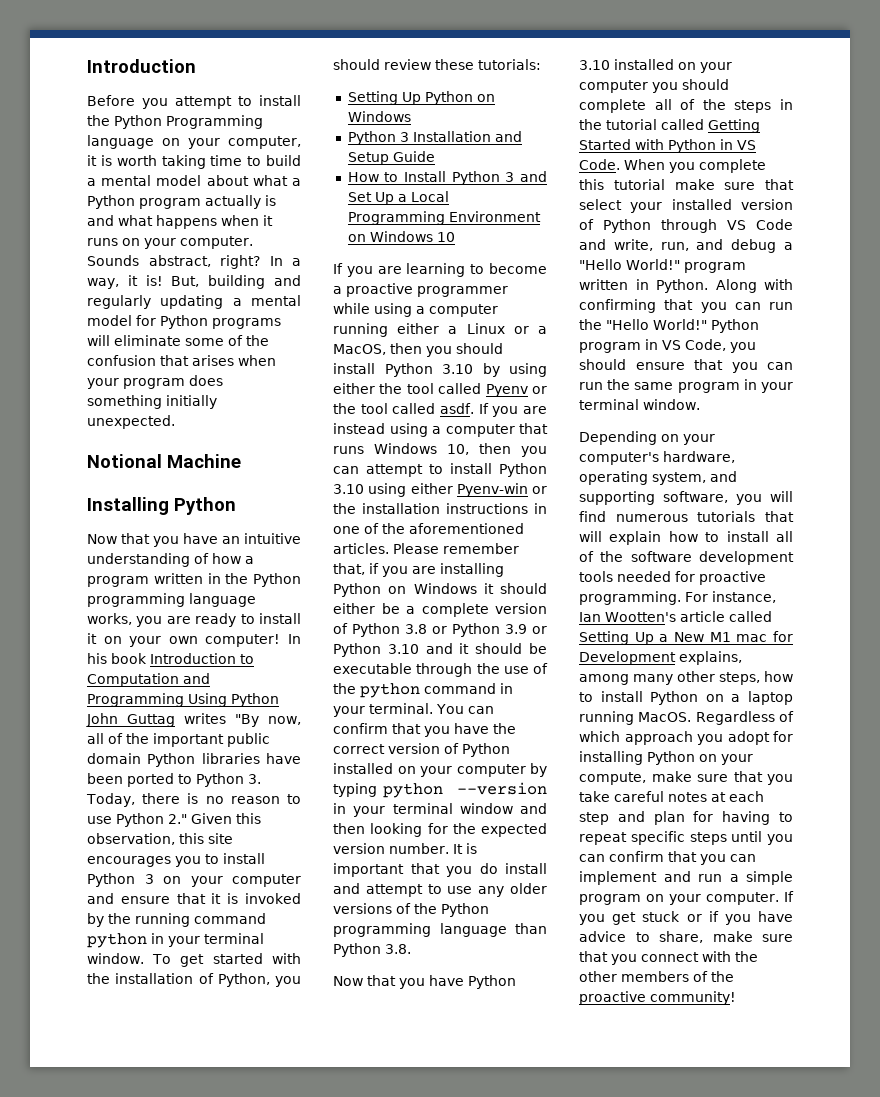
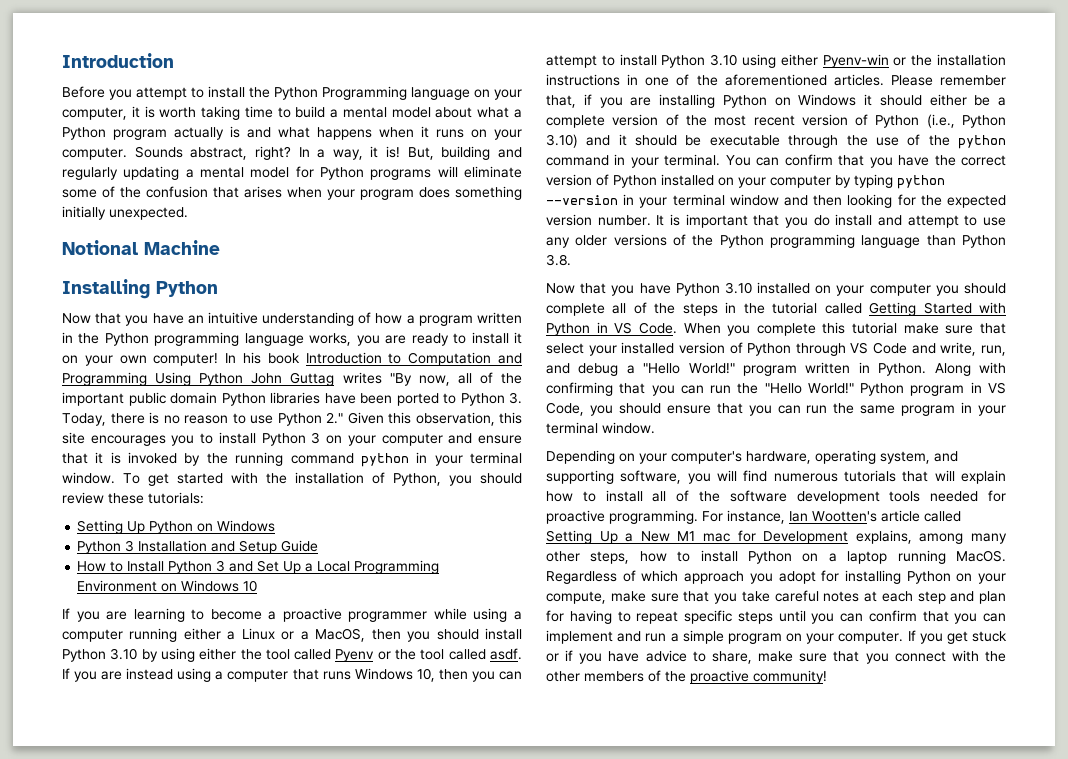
[352,623,547,637] [333,643,419,657] Python 3.8 or Python 3.9 or Python 3.10 -> [685,114,1007,128] [546,134,578,148] the most recent version of Python (i.e., Python 3.10)

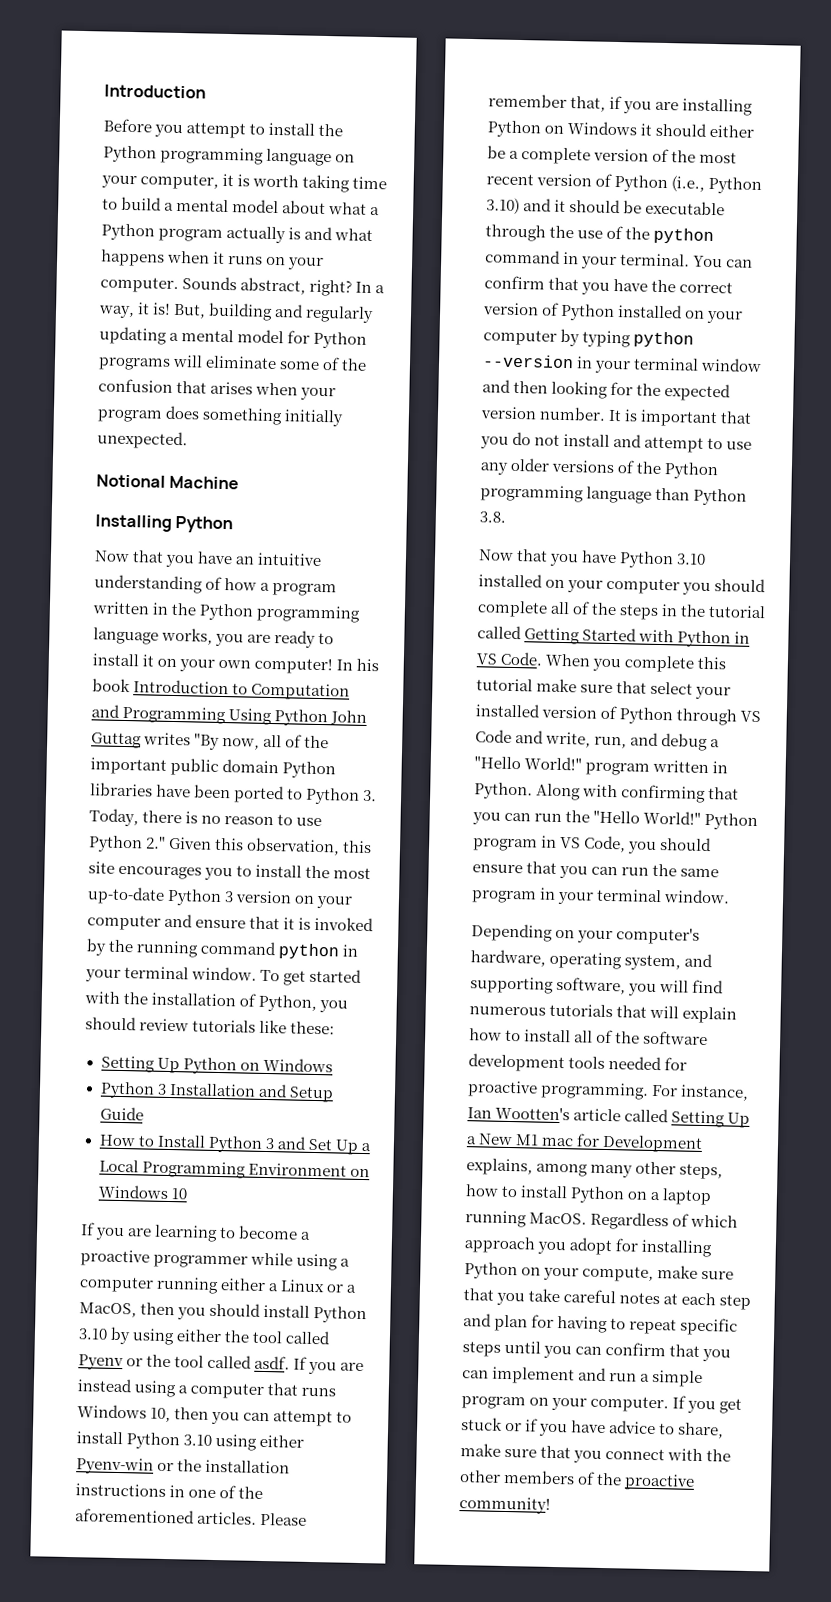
[322,86,407,100] Programming -> [160,146,265,165] programming
[261,432,321,446] Python 3 -> [305,865,372,880] [87,886,293,907] the most up-to-date Python 3 version
[108,492,204,504] these tutorials: -> [192,1019,336,1035] tutorials like these:
(830, 220) none -> [534,434,561,446] not

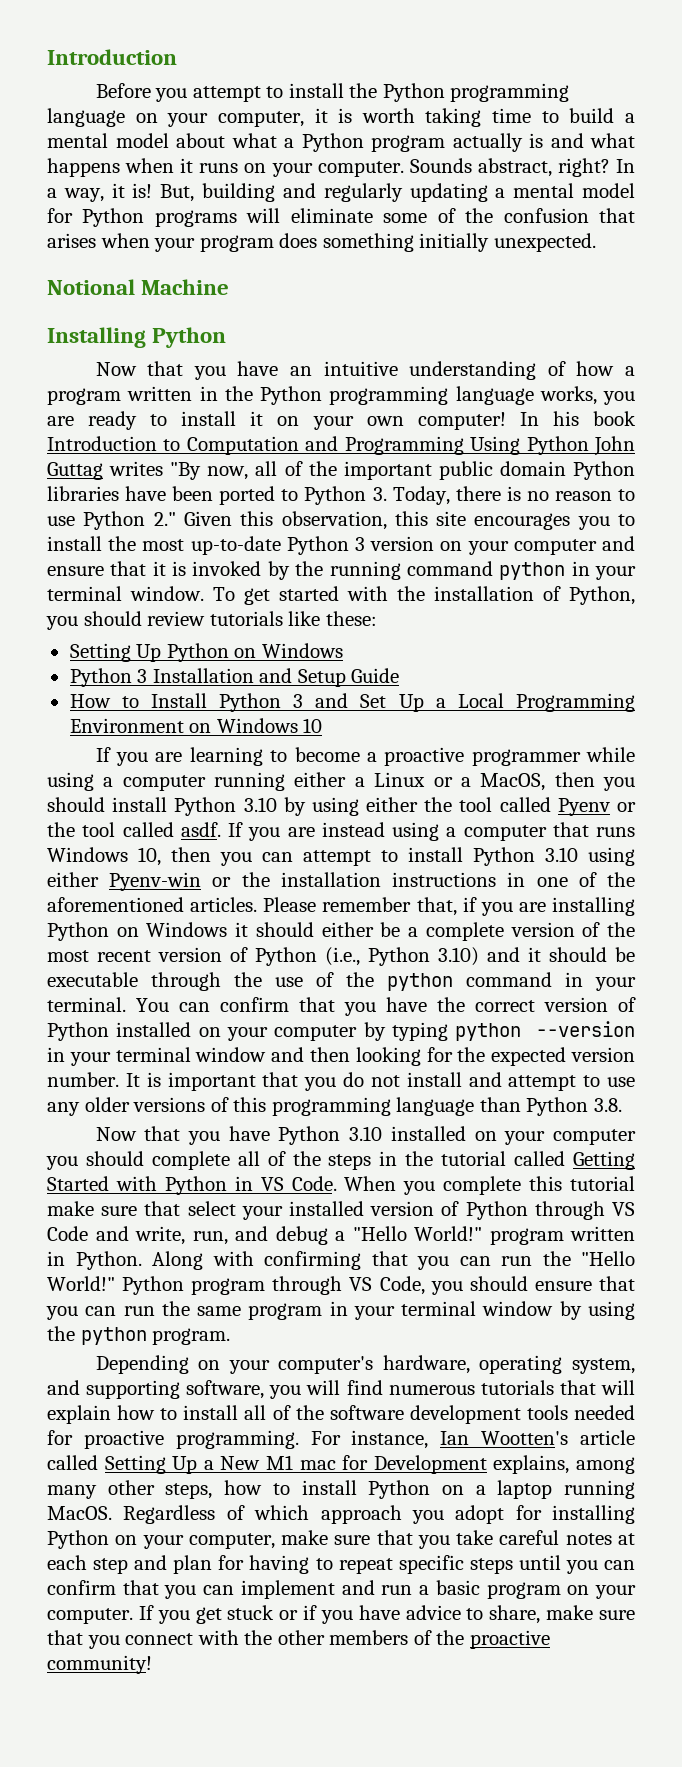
[636,461,720,480] the Python -> [233,1097,267,1112] this
[541,835,558,848] in -> [272,1276,343,1295] through
[663,889,731,904] window. -> [482,1301,635,1320] [47,1326,231,1345] window by using the python program.
[582,1265,655,1283] compute, -> [188,1533,275,1549] computer,
[652,1369,704,1388] simple -> [435,1580,480,1595] basic

